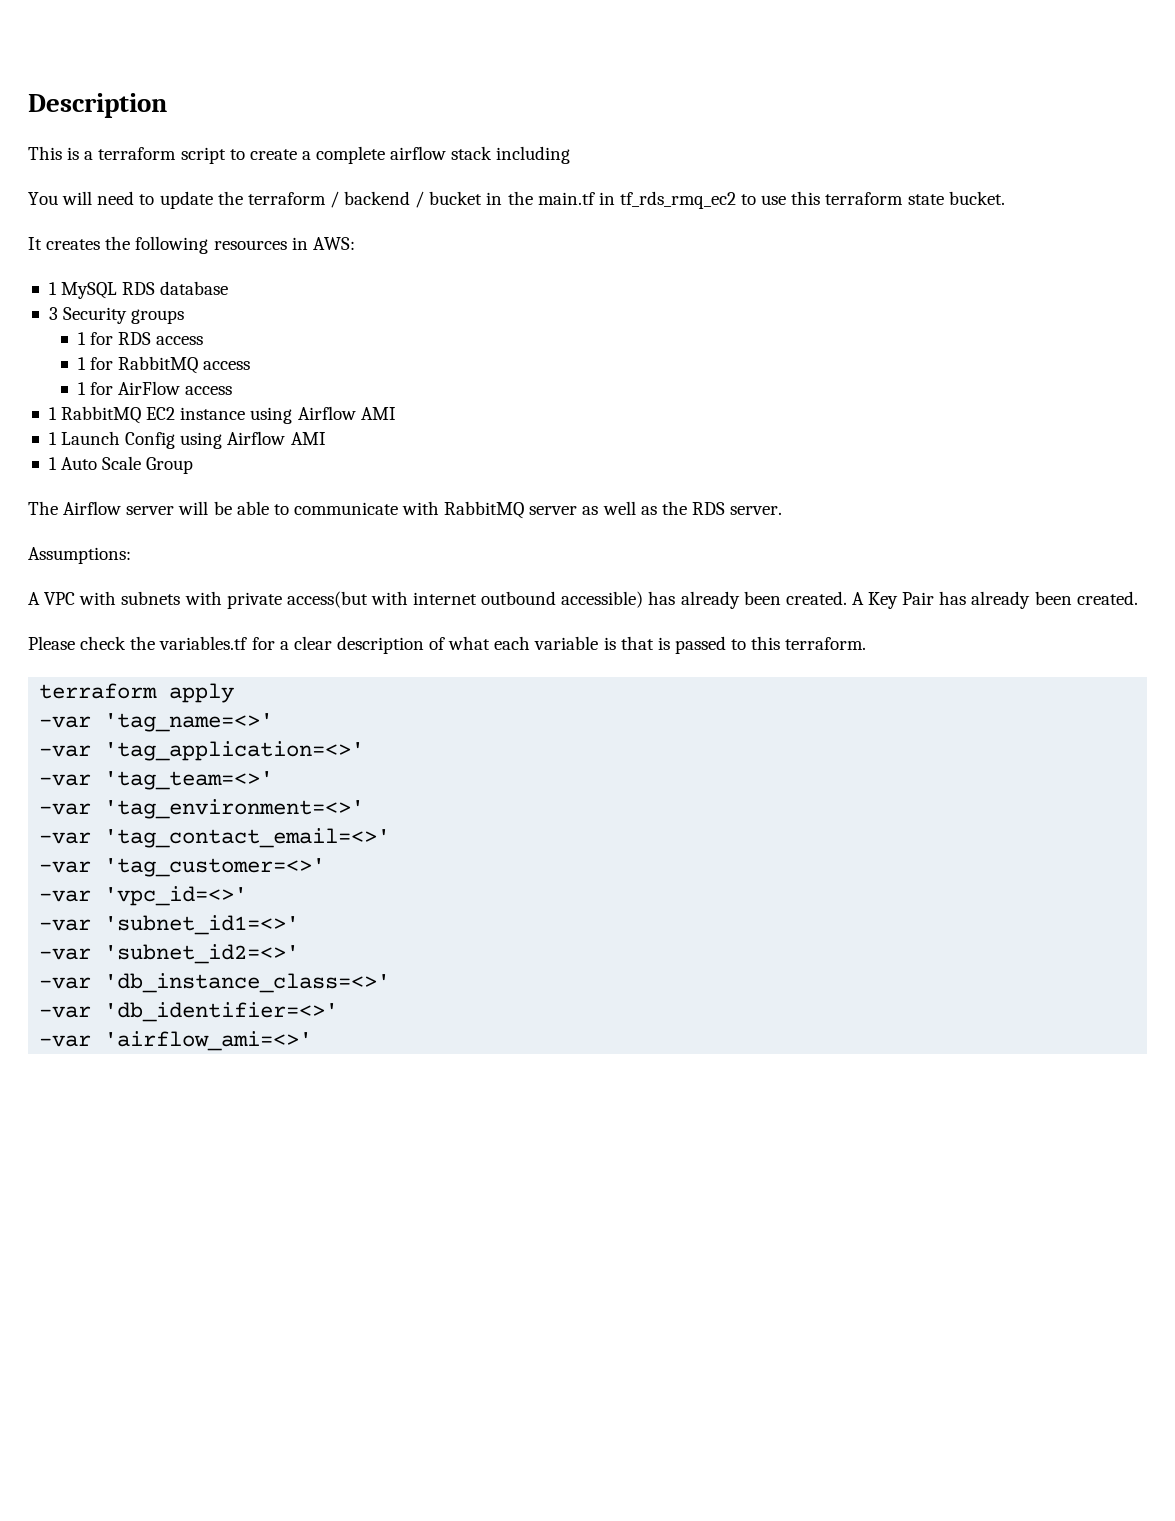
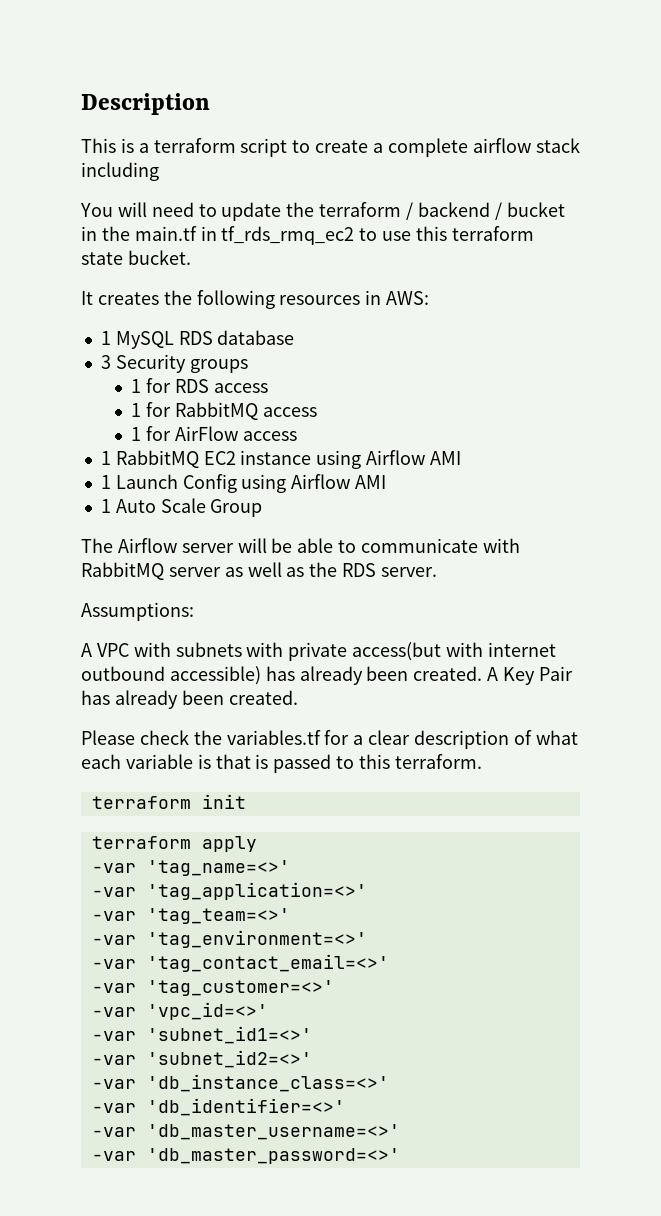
(867, 643) none -> [91,794,246,809] // terraform init
[104,1031,313,1051] 'airflow_ami=<>' -> [146,1124,400,1140] [91,1148,400,1164] 'db_master_username=<>' // -var 'db_master_password=<>'

